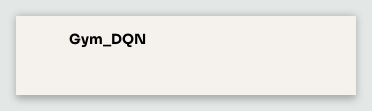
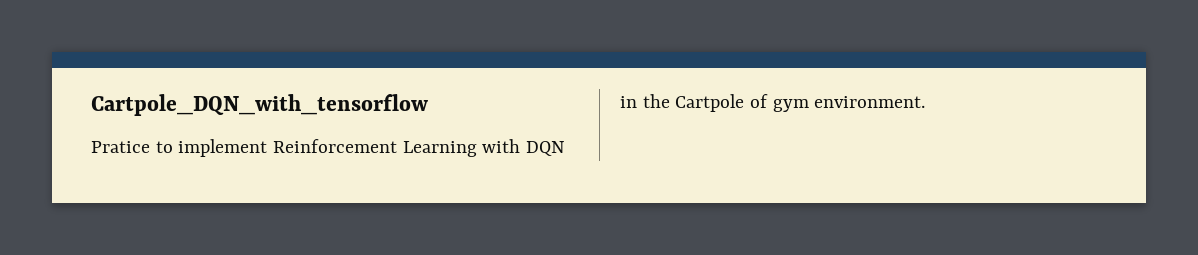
[69,33,146,48] Gym_DQN -> [91,94,428,116] [91,139,566,157] [620,94,926,112] Cartpole_DQN_with_tensorflow // Pratice to implement Reinforcement Learning with DQN in the Cartpole of gym environment.

